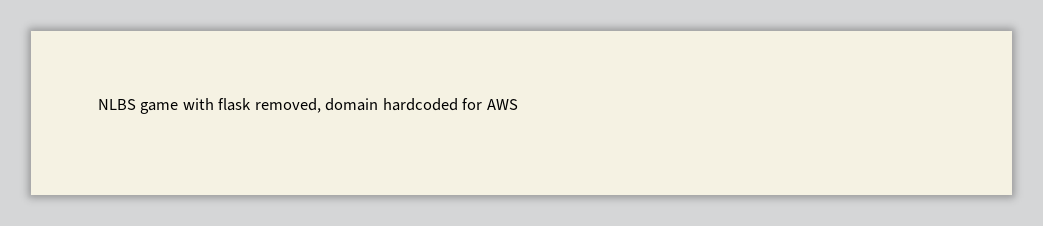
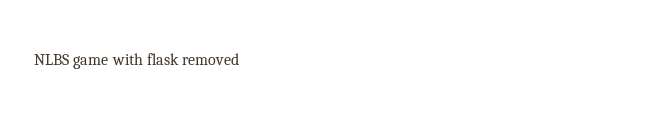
[254,98,518,113] removed, domain hardcoded for AWS -> [182,53,240,65] removed

